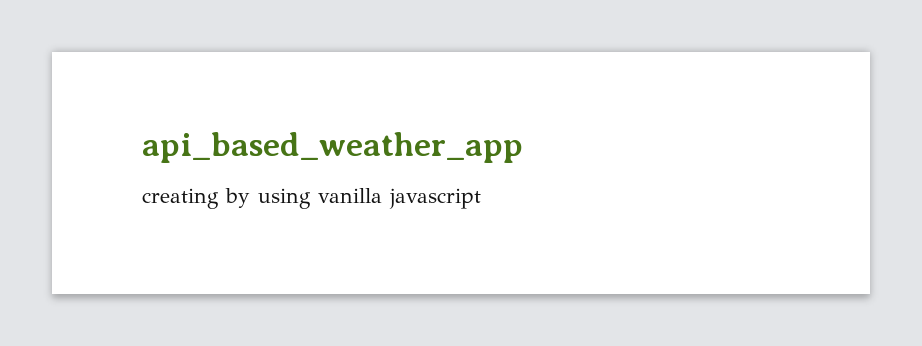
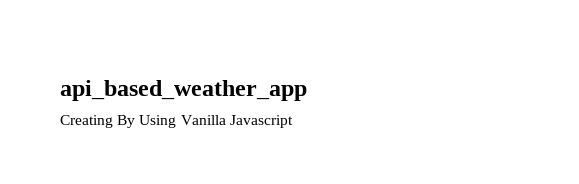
[142,188,481,209] creating by using vanilla javascript -> [60,115,293,128] Creating By Using Vanilla Javascript

